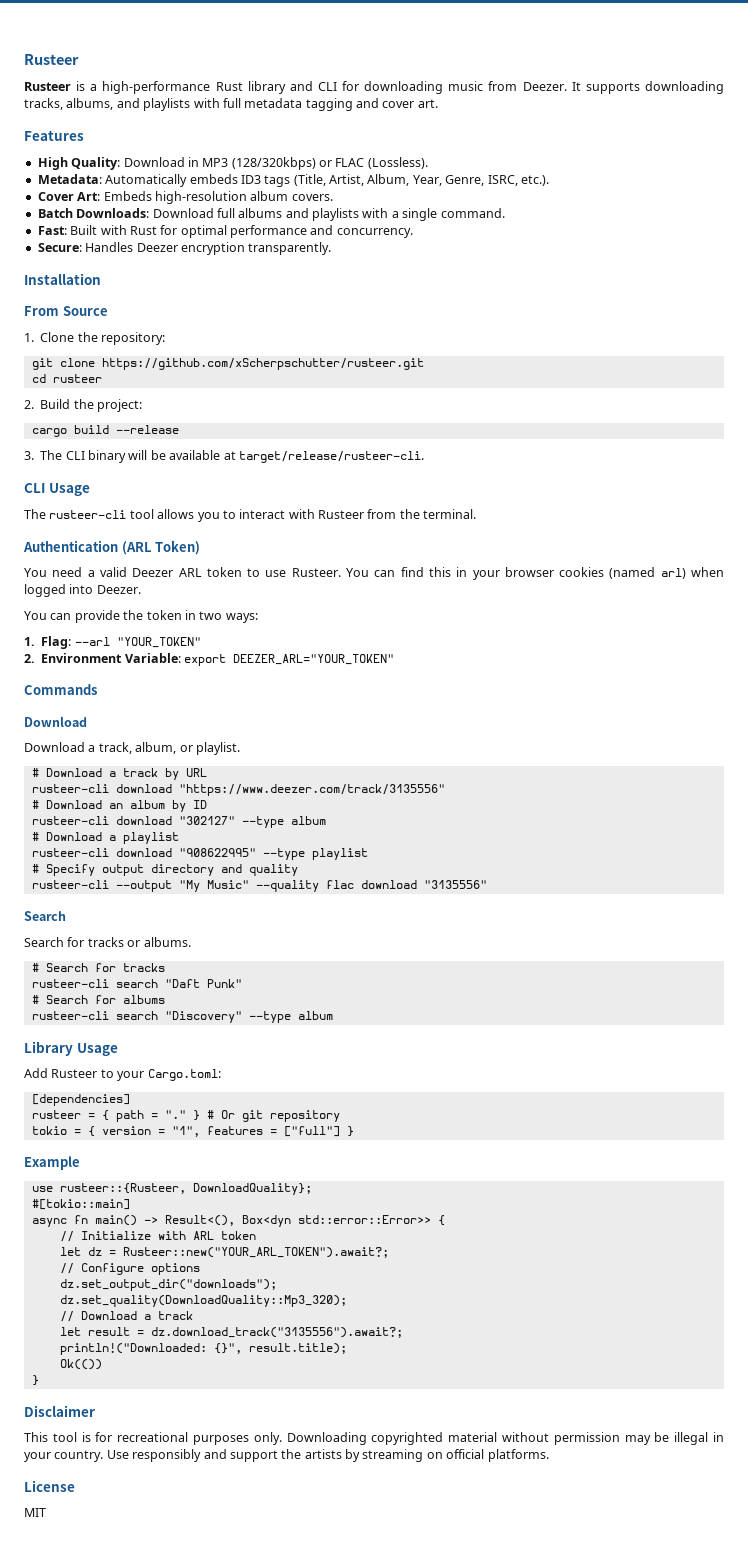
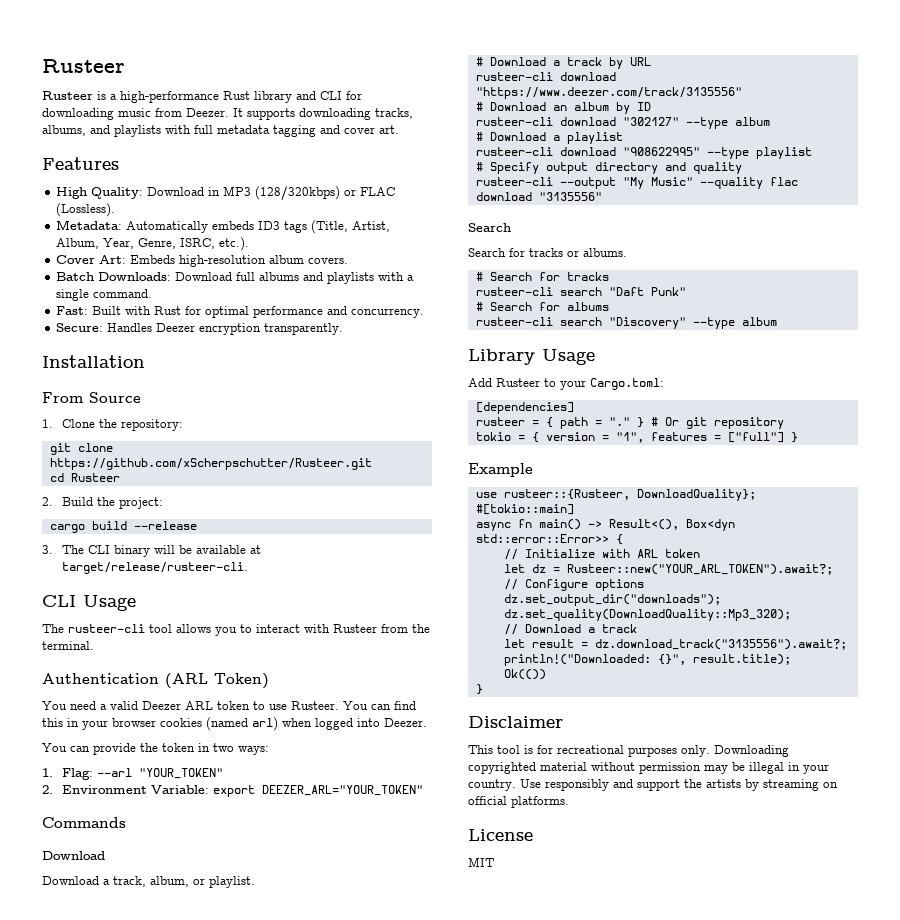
[101,358,424,370] https://github.com/xScherpschutter/rusteer.git -> [49,458,372,470] https://github.com/xScherpschutter/Rusteer.git
[52,374,102,383] rusteer -> [70,473,120,482] Rusteer

